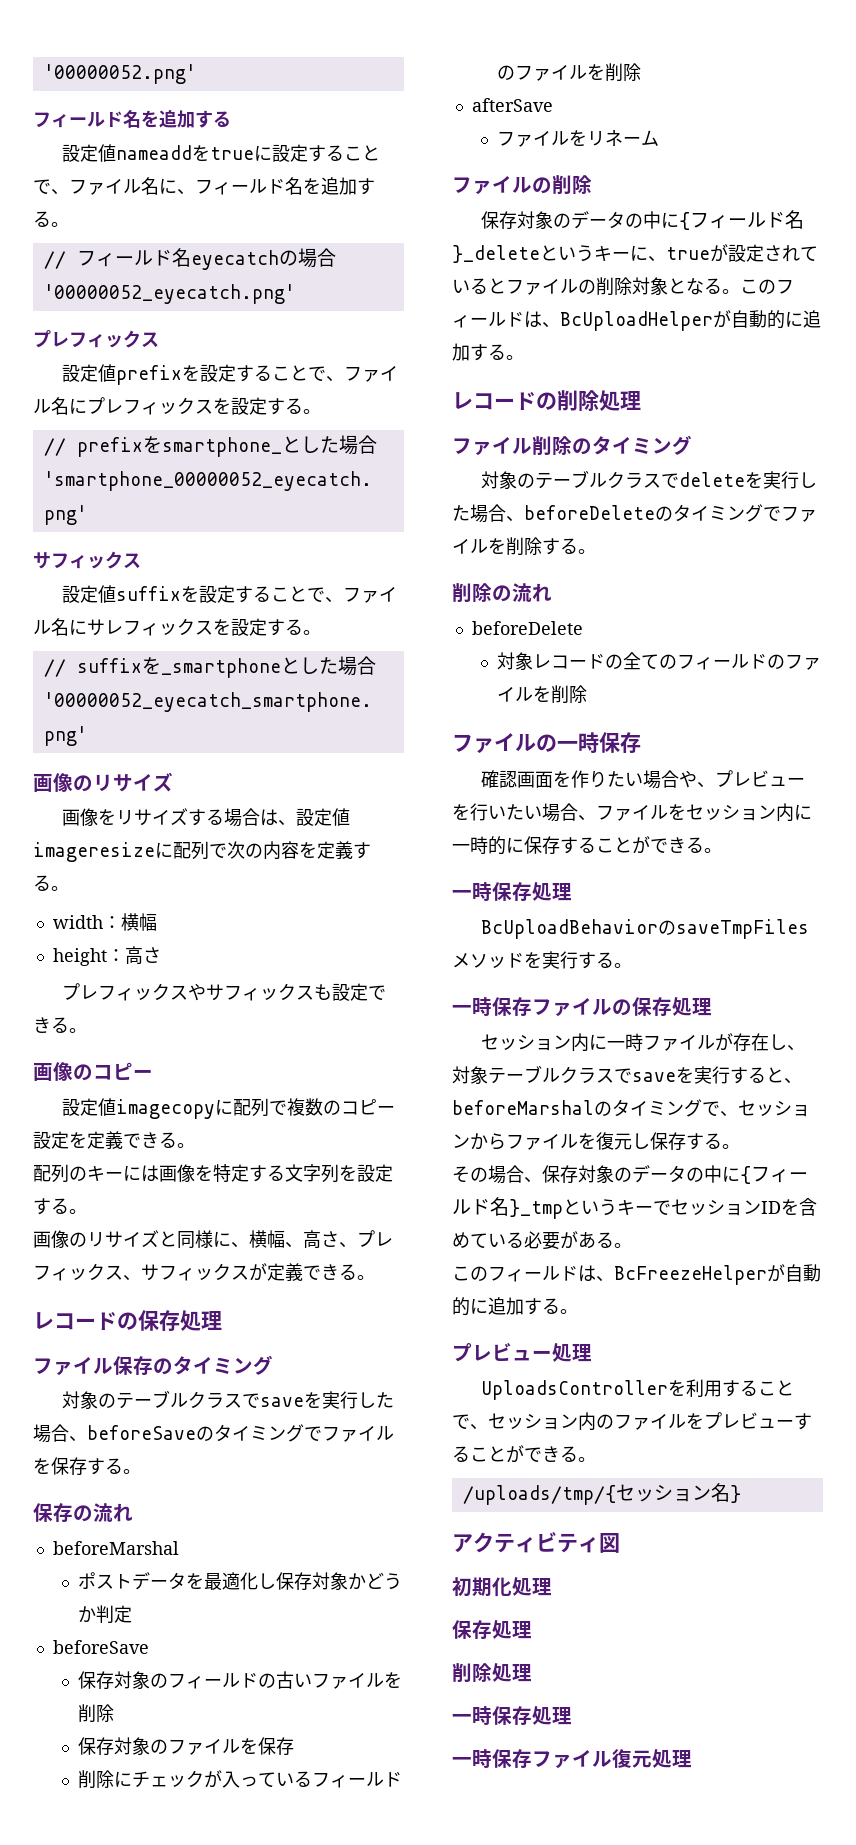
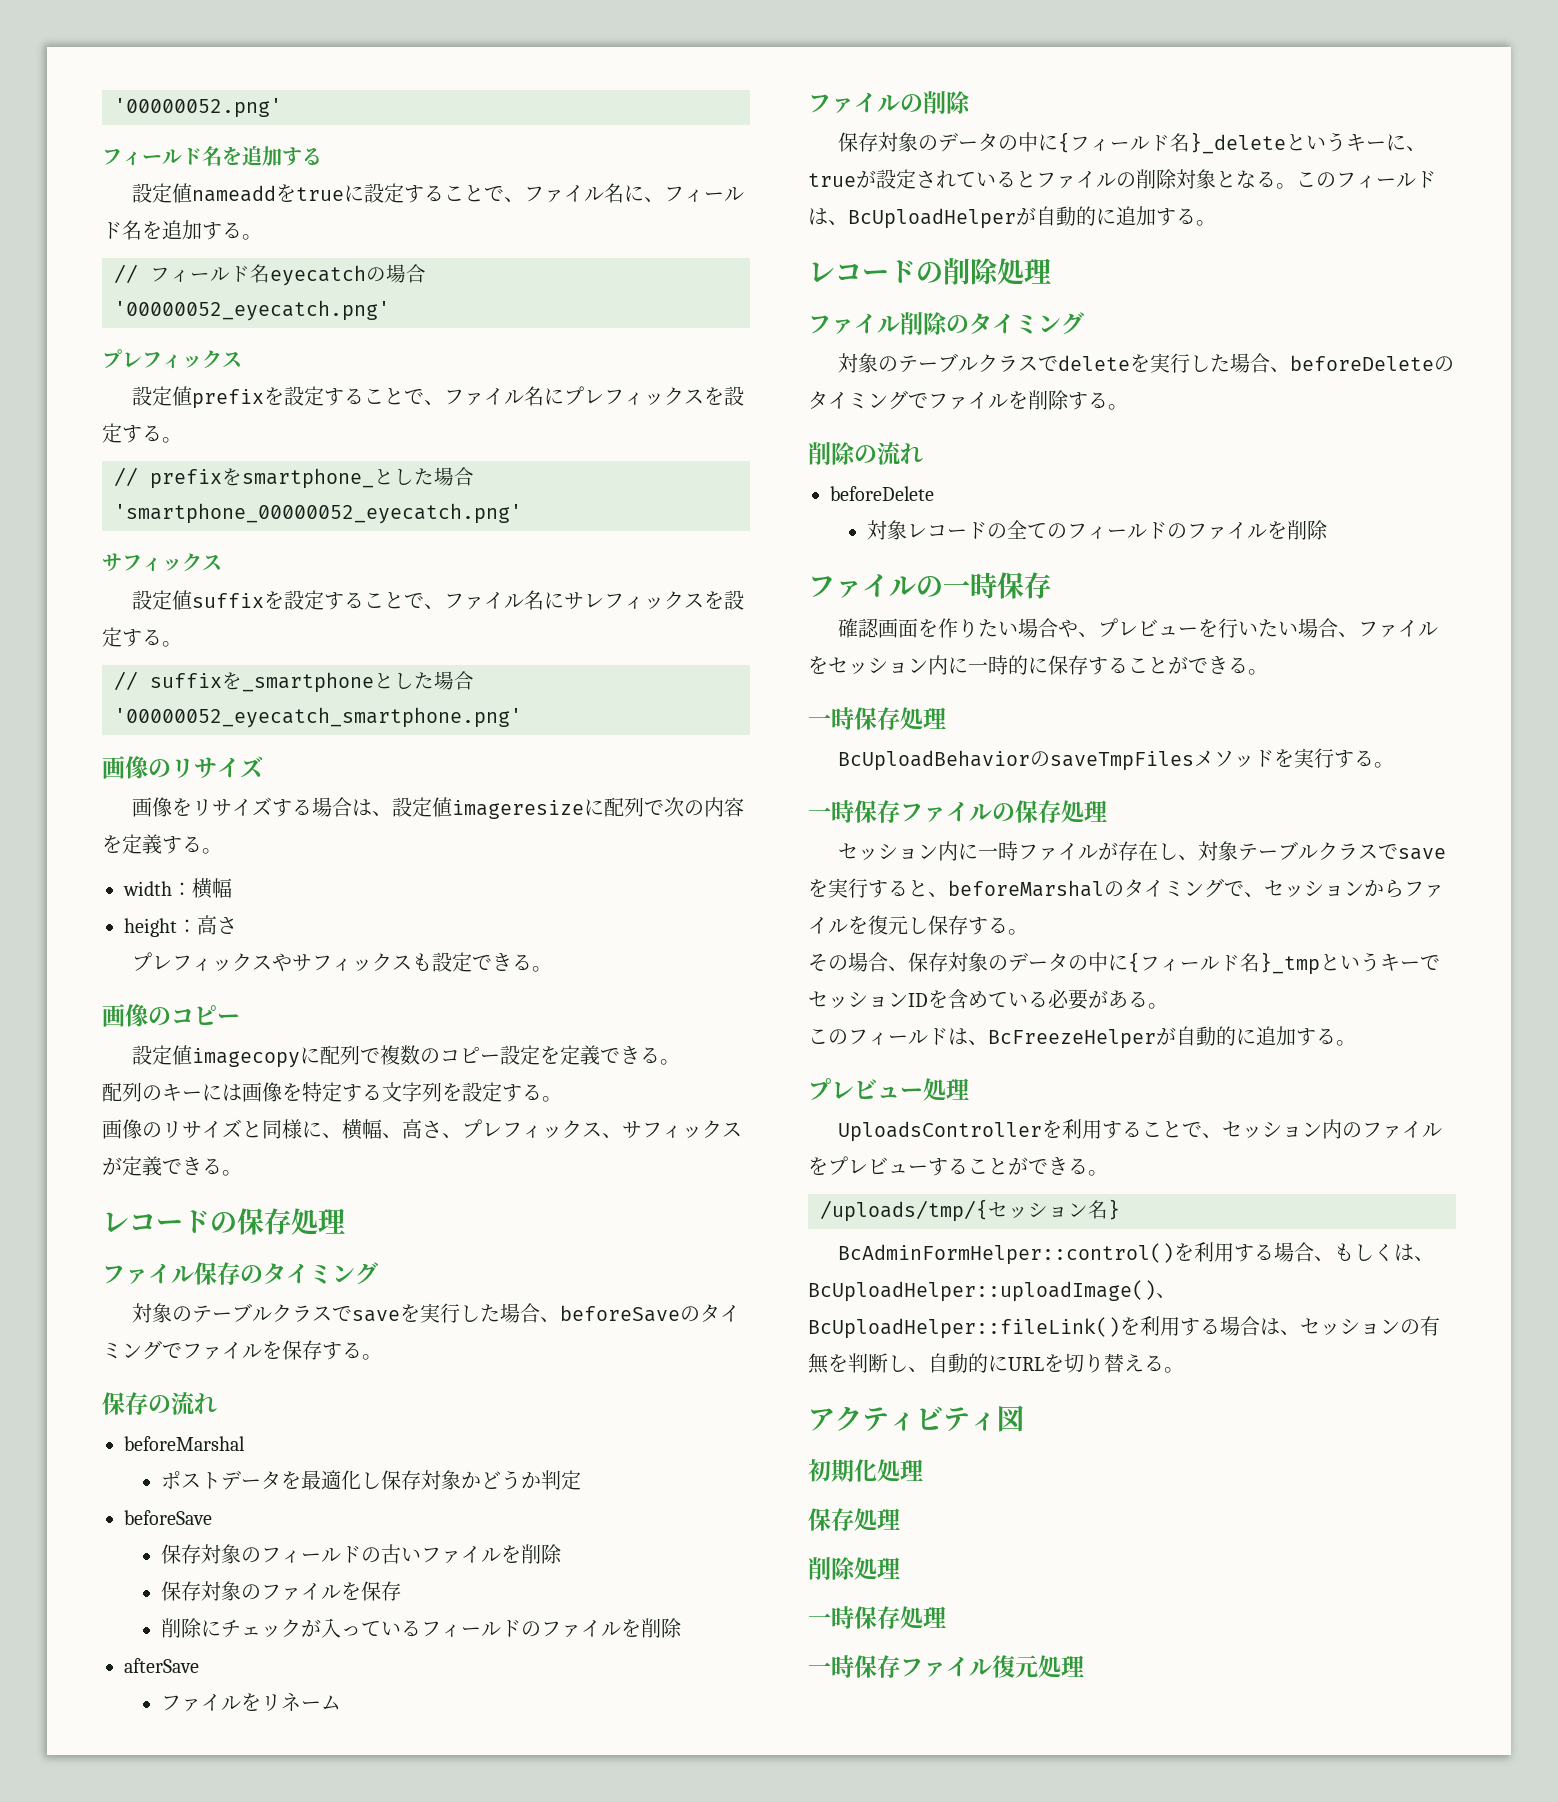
(741, 1494) none -> [837,1242,1434,1265] [808,1280,1176,1302] [808,1316,1440,1339] [808,1353,1184,1374] // BcAdminFormHelper::control()を利用する場合、もしくは、BcUploadHelper::uploadImage()、BcUploadHelper::fileLink()を利用する場合は、セッションの有無を判断し、自動的にURLを切り替える。

